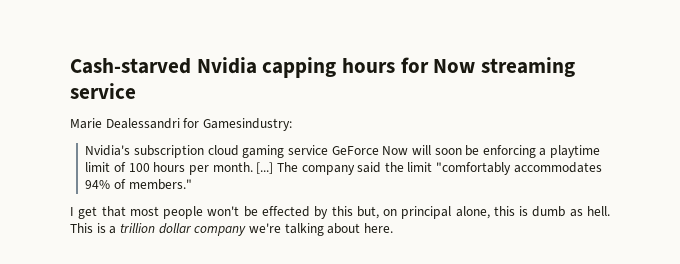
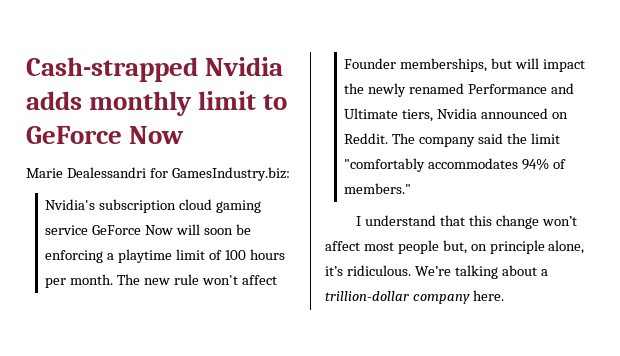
[70,57,576,78] [70,83,136,99] Cash-starved Nvidia capping hours for Now streaming service -> [26,57,284,82] [26,91,288,116] [26,126,185,144] Cash-strapped Nvidia adds monthly limit to GeForce Now
[202,118,292,131] Gamesindustry: -> [171,167,290,181] GamesIndustry.biz:
[256,162,274,174] [...] -> [117,274,277,285] [344,58,586,72] [344,83,575,97] [344,108,569,122] [344,133,389,144] The new rule won't affect Founder memberships, but will impact the newly renamed Performance and Ultimate tiers, Nvidia announced on Reddit.
[78,206,610,219] [70,223,361,236] get that most people won't be effected by this but, on principal alone, this is dumb as hell. This is a trillion dollar company we're talking about -> [365,215,578,229] [325,240,585,254] [325,265,548,279] [325,291,470,304] understand that this change won’t affect most people but, on principle alone, it’s ridiculous. We’re talking about a trillion-dollar company

